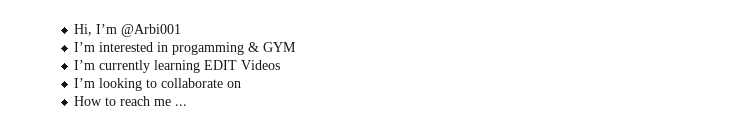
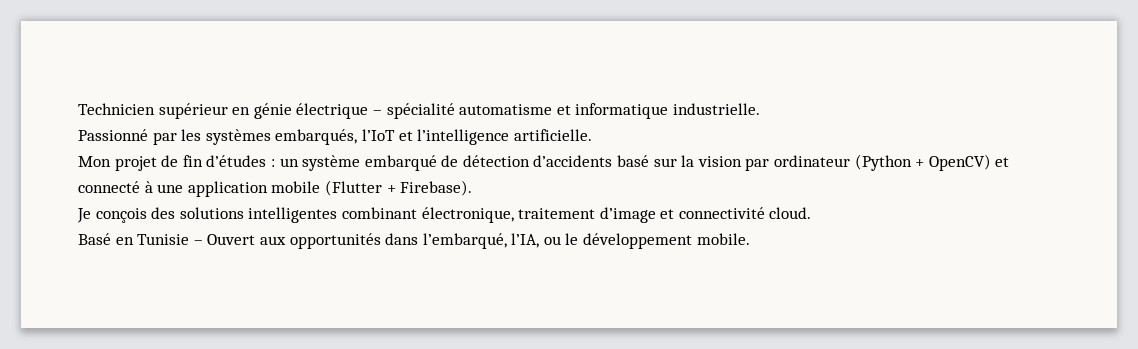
[74,24,182,37] [74,42,297,55] [74,60,281,73] [74,78,242,91] [74,96,188,106] Hi, I’m @Arbi001 // I’m interested in progamming & GYM // I’m currently learning EDIT Videos // I’m looking to collaborate on // How to reach me ... -> [78,103,760,119] [78,129,592,145] [78,154,1010,171] [78,180,473,197] [77,207,812,223] [78,233,750,249] Technicien supérieur en génie électrique – spécialité automatisme et informatique industrielle. // Passionné par les systèmes embarqués, l’IoT et l’intelligence artificielle. // Mon projet de fin d’études : un système embarqué de détection d’accidents basé sur la vision par ordinateur (Python + OpenCV) et connecté à une application mobile (Flutter + Firebase). // Je conçois des solutions intelligentes combinant électronique, traitement d’image et connectivité cloud. // Basé en Tunisie – Ouvert aux opportunités dans l’embarqué, l’IA, ou le développement mobile.

